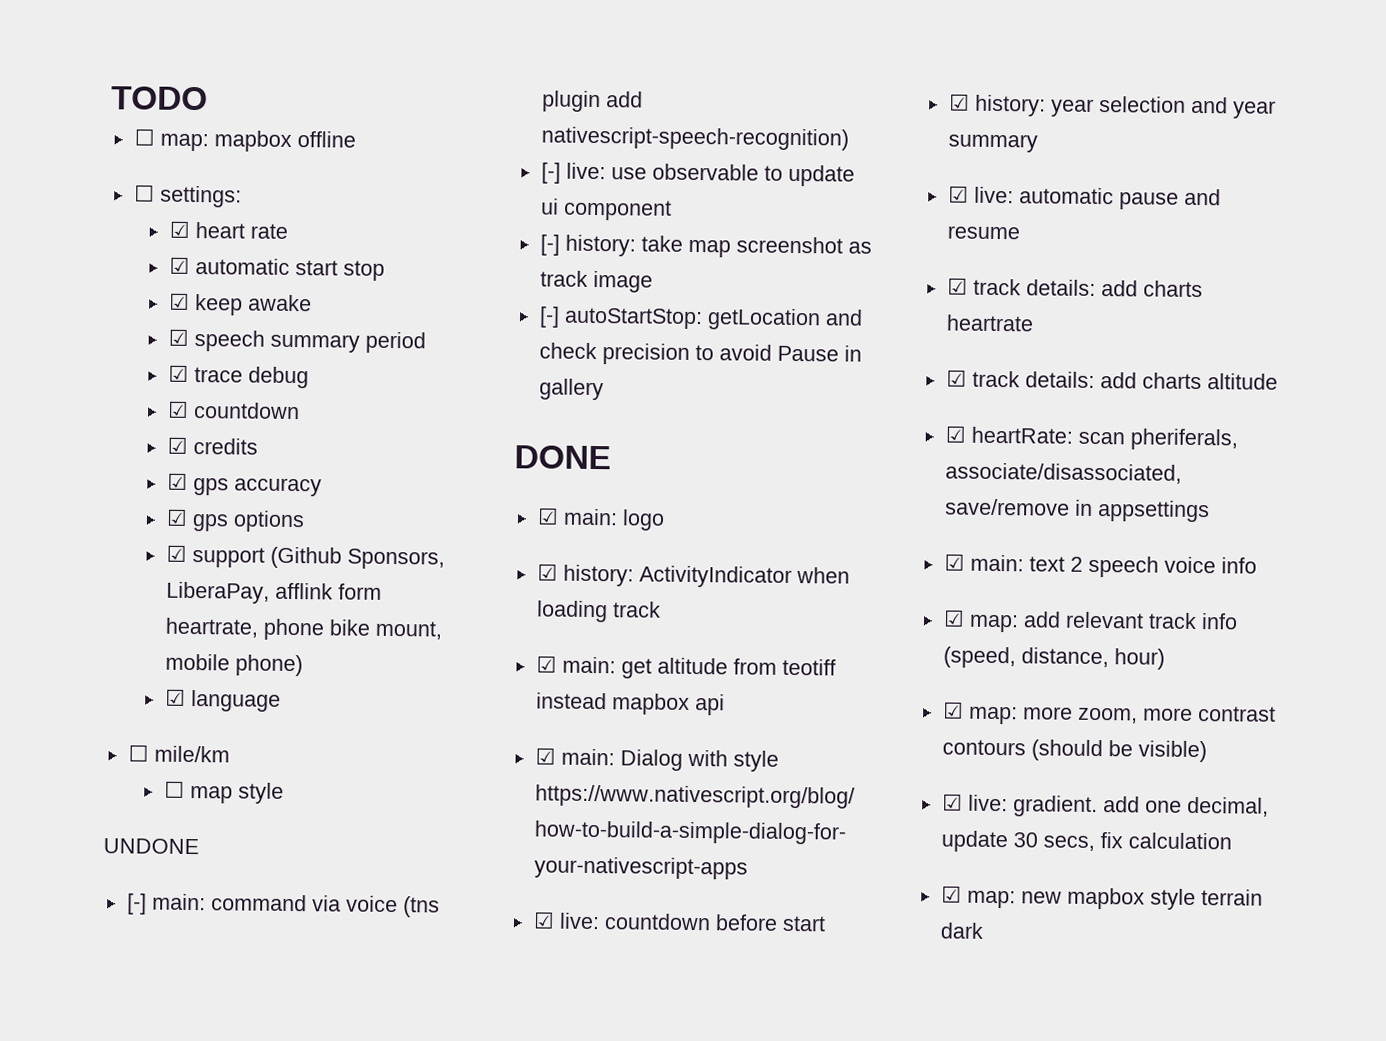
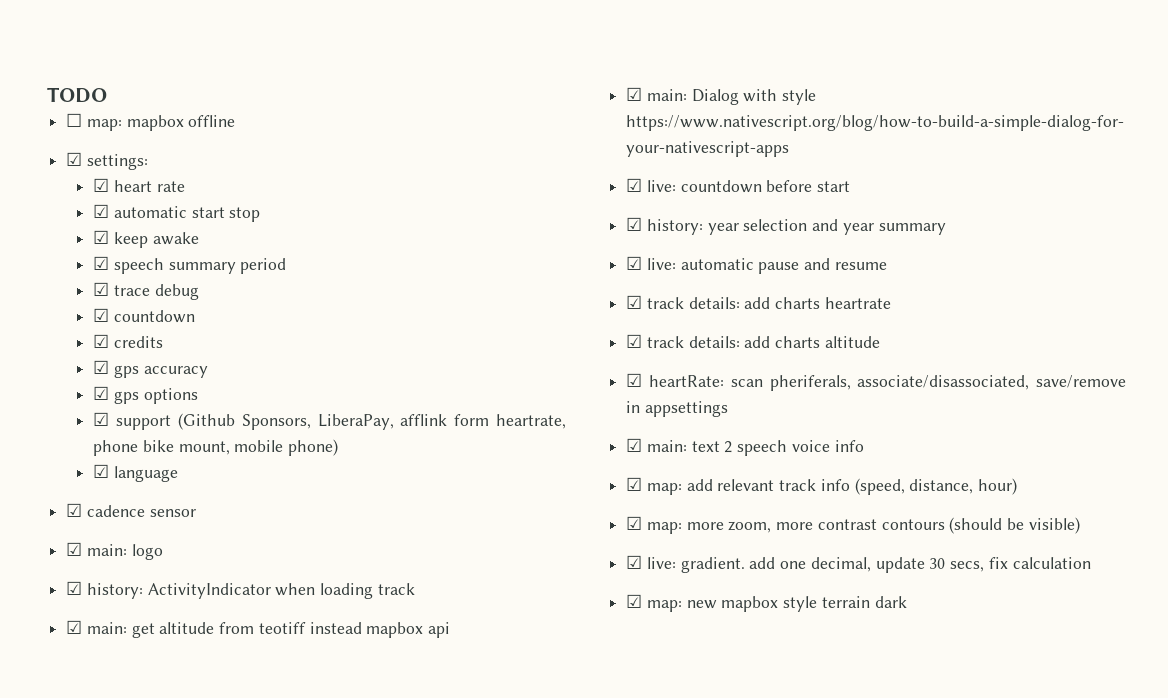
[133,184,155,202] ☐ -> [66,152,83,166] ☑
[127,744,230,763] [163,780,284,804] [103,838,199,855] [126,893,440,918] [541,90,643,113] [540,126,849,151] [540,162,855,187] [540,198,672,221] [539,234,872,258] [539,270,653,293] [538,306,863,331] [538,342,862,365] [538,378,604,401] [514,445,611,470] ☐ mile/km // ☐ map style // UNDONE // [-] main: command via voice (tns plugin add nativescript-speech-recognition) // [-] live: use observable to update ui component // [-] history: take map screenshot as track image // [-] autoStartStop: getLocation and check precision to avoid Pause in gallery // DONE -> [66,503,196,517] ☑ cadence sensor

